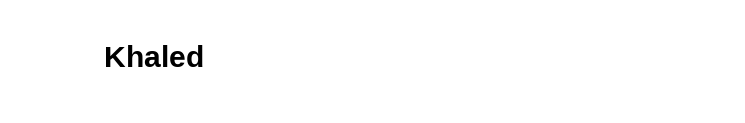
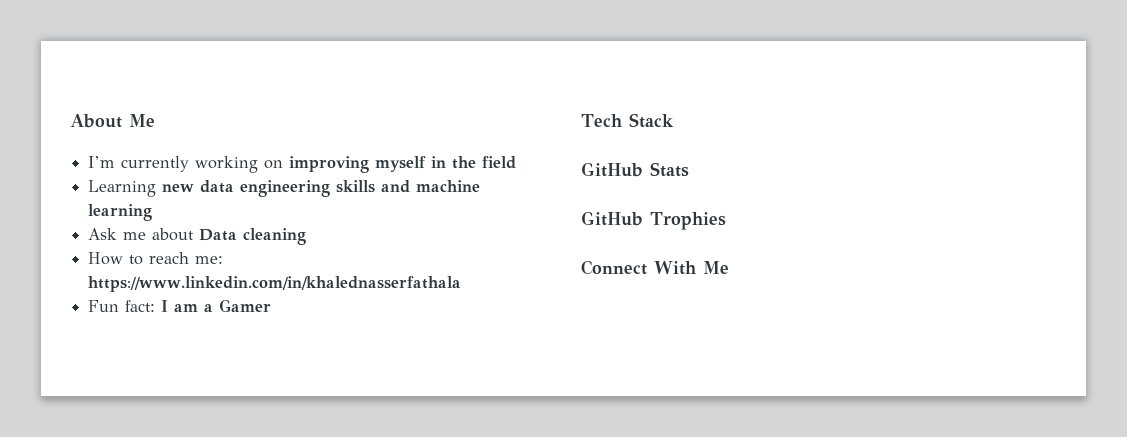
[104,45,204,67] Khaled -> [70,114,155,128] [88,156,517,173] [88,180,481,197] [88,204,153,221] [88,228,307,245] [88,252,224,265] [88,276,462,292] [88,299,272,312] [581,113,674,128] [581,162,689,177] [581,211,726,230] [581,260,729,275] About Me // I’m currently working on improving myself in the field // Learning new data engineering skills and machine learning // Ask me about Data cleaning // How to reach me: https://www.linkedin.com/in/khalednasserfathala // Fun fact: I am a Gamer // Tech Stack // GitHub Stats // GitHub Trophies // Connect With Me

